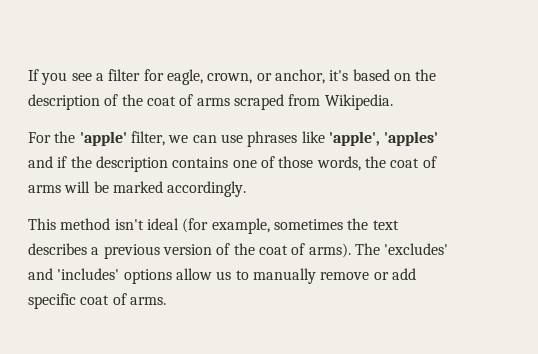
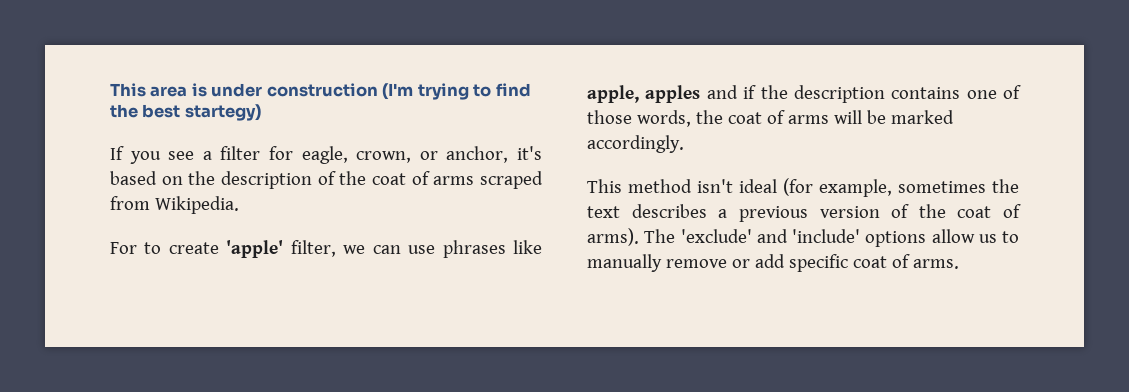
(28, 75) none -> [110,83,531,100] [110,104,261,121] This area is under construction (I'm trying to find the best startegy) //
[54,131,76,143] the -> [144,242,219,254] to create
[328,131,439,146] 'apple', 'apples' -> [587,85,701,103] apple, apples
[384,243,449,255] [28,268,120,280] 'excludes' and 'includes' -> [680,229,860,243] 'exclude' and 'include'

